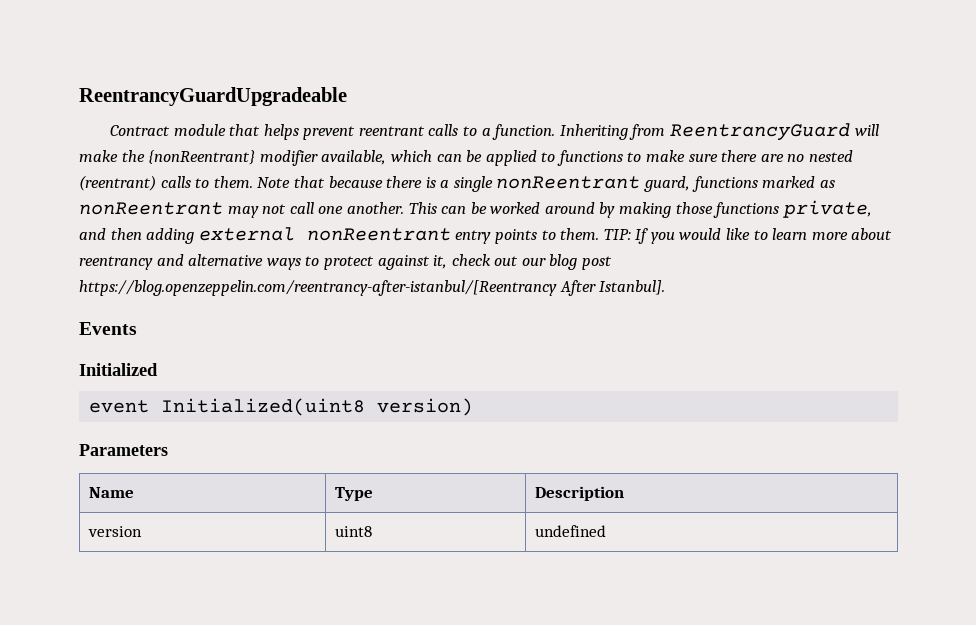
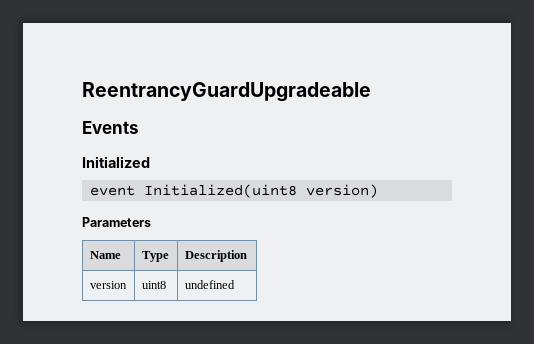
[109,123,879,141] [79,150,854,166] [79,175,835,192] [79,200,872,218] [79,227,893,244] [79,254,613,270] [79,280,666,296] // Contract module that helps prevent reentrant calls to a function. Inheriting from ReentrancyGuard will make the {nonReentrant} modifier available, which can be applied to functions to make sure there are no nested (reentrant) calls to them. Note that because there is a single nonReentrant guard, functions marked as nonReentrant may not call one another. This can be worked around by making those functions private, and then adding external nonReentrant entry points to them. TIP: If you would like to learn more about reentrancy and alternative ways to protect against it, check out our blog post https://blog.openzeppelin.com/reentrancy-after-istanbul/[Reentrancy After Istanbul]. -> (371, 92) none

